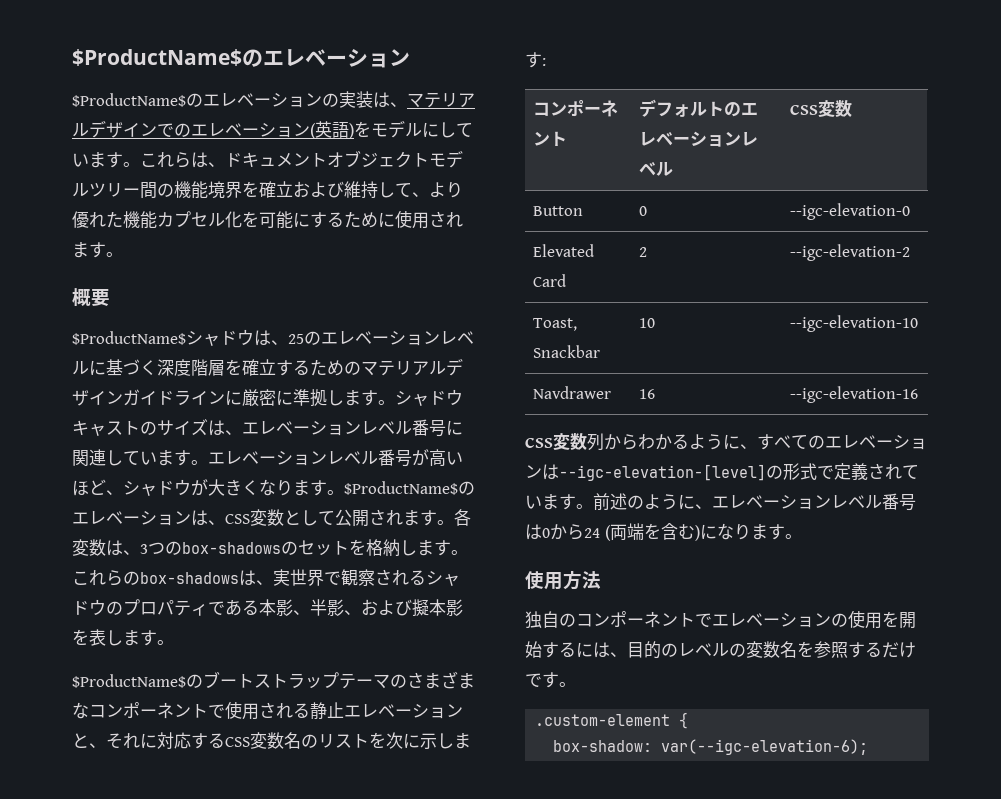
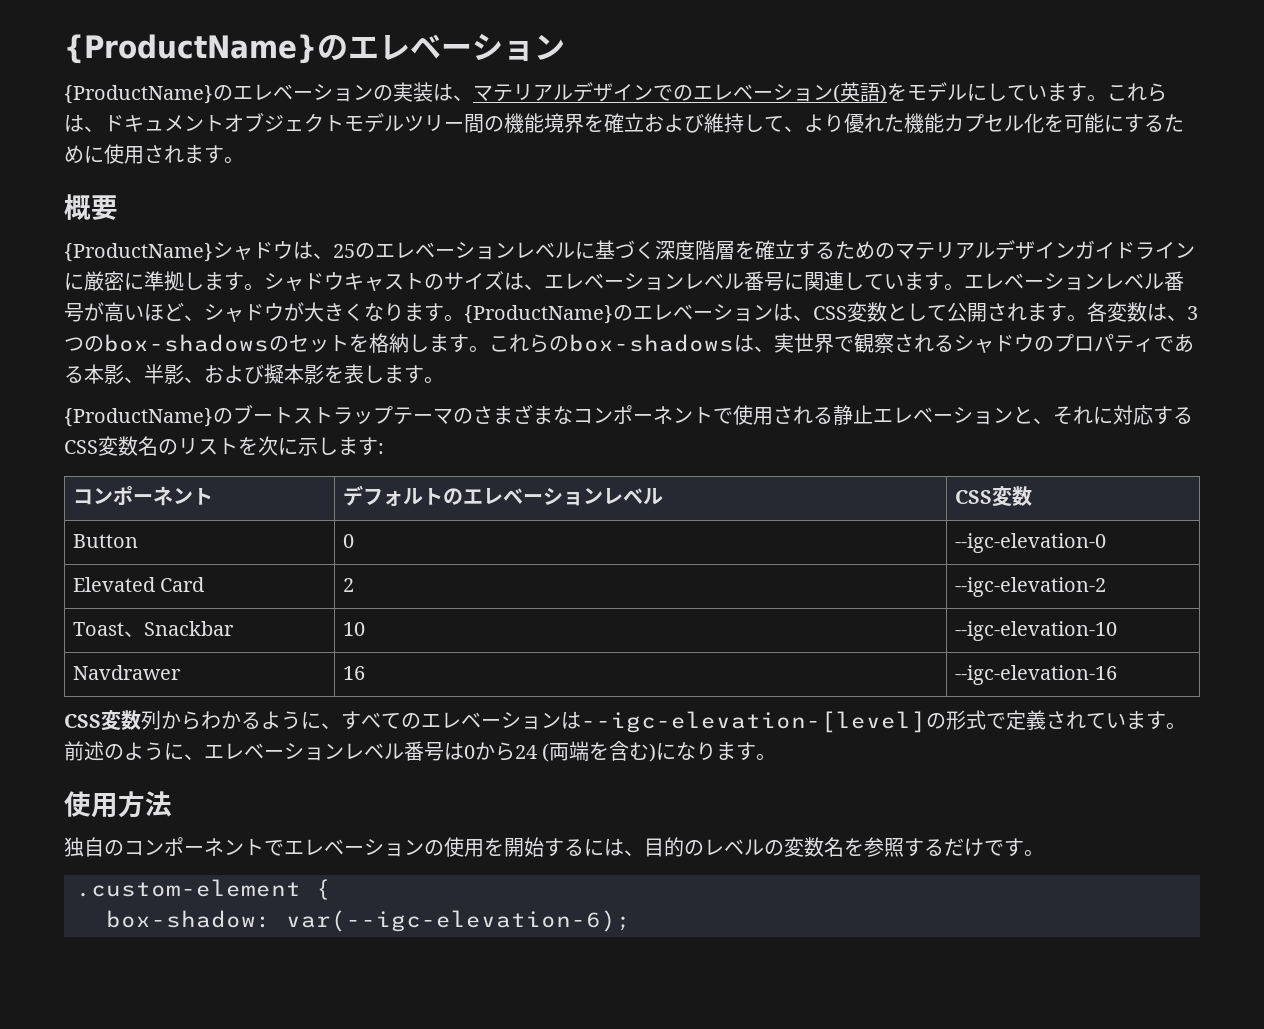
[72,49,242,66] $ProductName$ -> [64,34,317,64] {ProductName}
[72,93,186,107] $ProductName$ -> [64,85,213,104] {ProductName}
[72,331,186,345] $ProductName$ -> [64,243,213,262] {ProductName}
[344,481,458,495] $ProductName$ -> [464,305,613,324] {ProductName}
[72,674,186,688] $ProductName$ -> [64,408,213,427] {ProductName}
[533,318,578,331] Toast, -> [72,622,144,637] Toast、

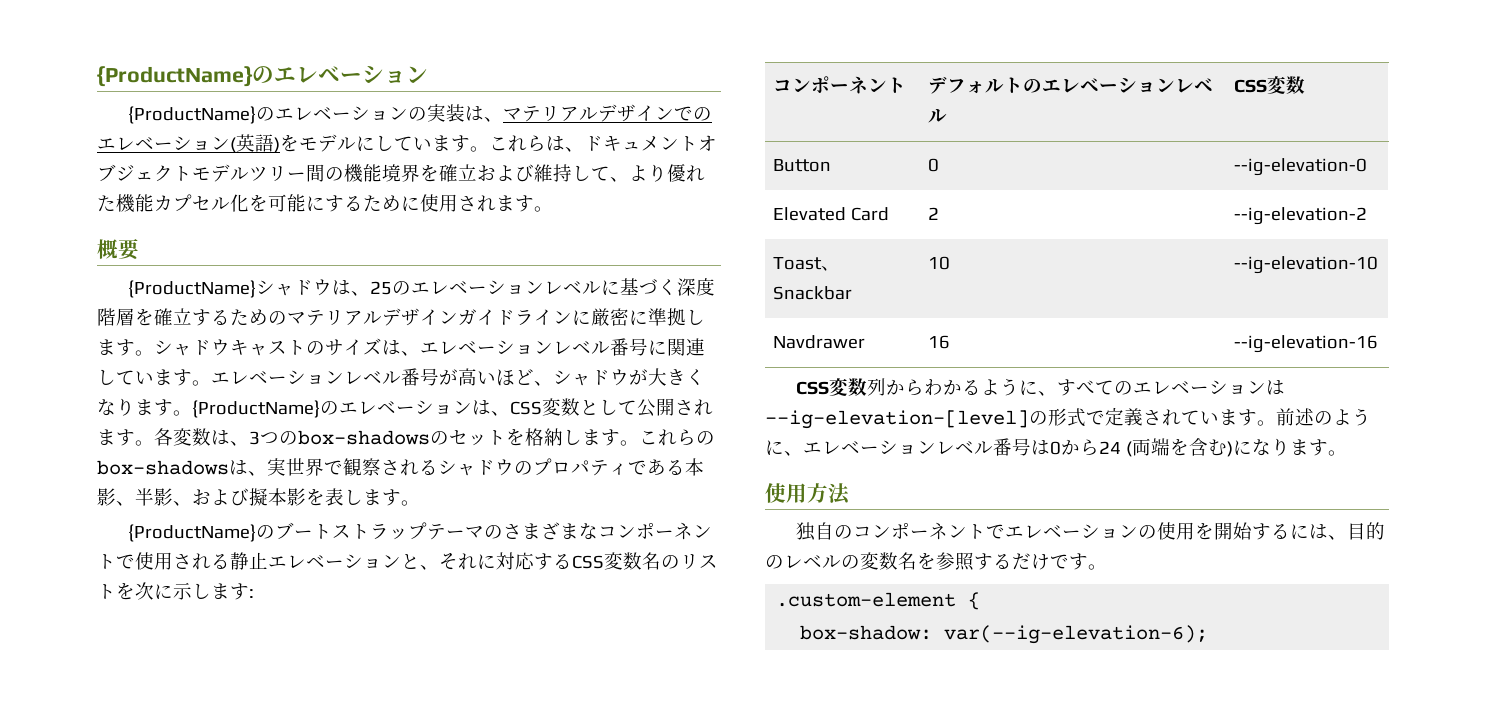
[954,533,1106,553] --igc-elevation-0 -> [1234,158,1368,176] --ig-elevation-0
[954,577,1106,597] --igc-elevation-2 -> [1234,207,1368,225] --ig-elevation-2
[954,621,1117,641] --igc-elevation-10 -> [1234,256,1379,274] --ig-elevation-10
[954,665,1117,685] --igc-elevation-16 -> [1234,335,1379,353] --ig-elevation-16
[581,711,926,733] --igc-elevation-[level] -> [765,410,1029,429] --ig-elevation-[level]
[286,910,631,932] var(--igc-elevation-6); -> [944,625,1209,644] var(--ig-elevation-6);

